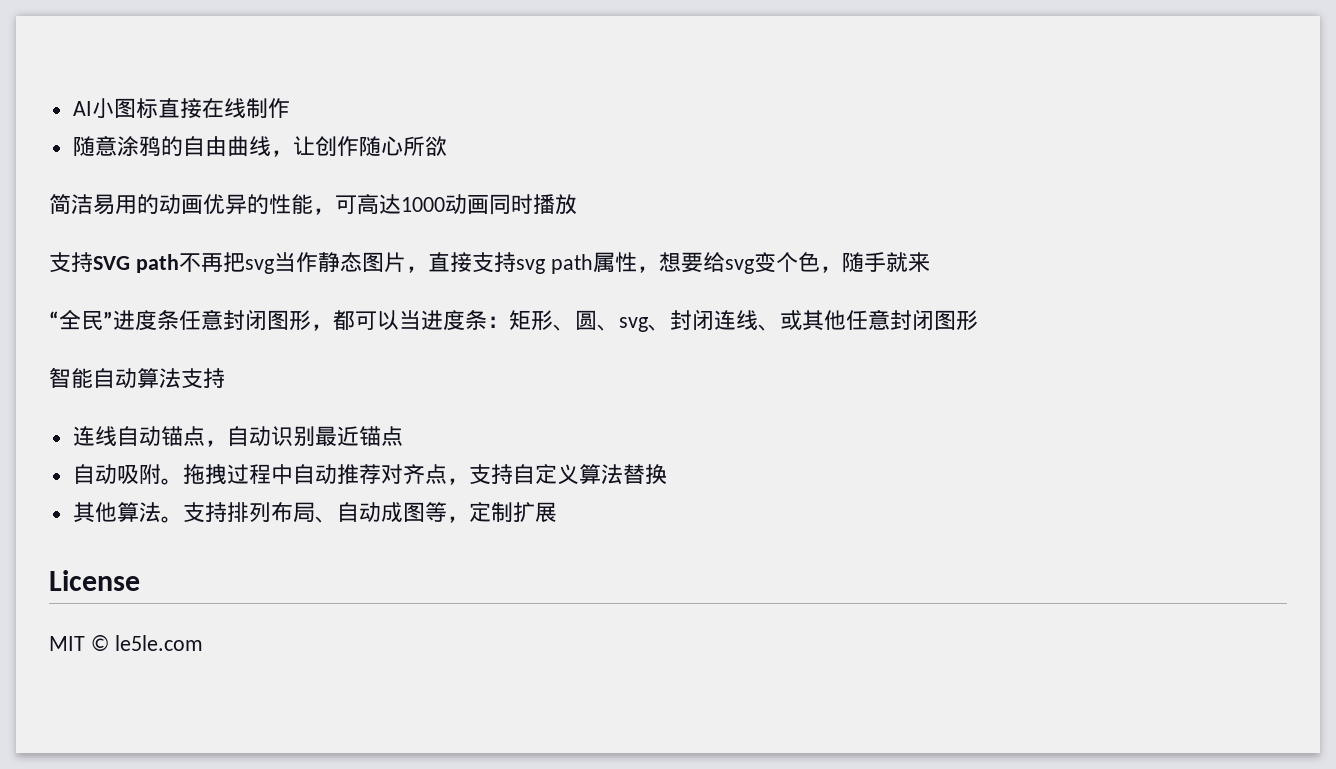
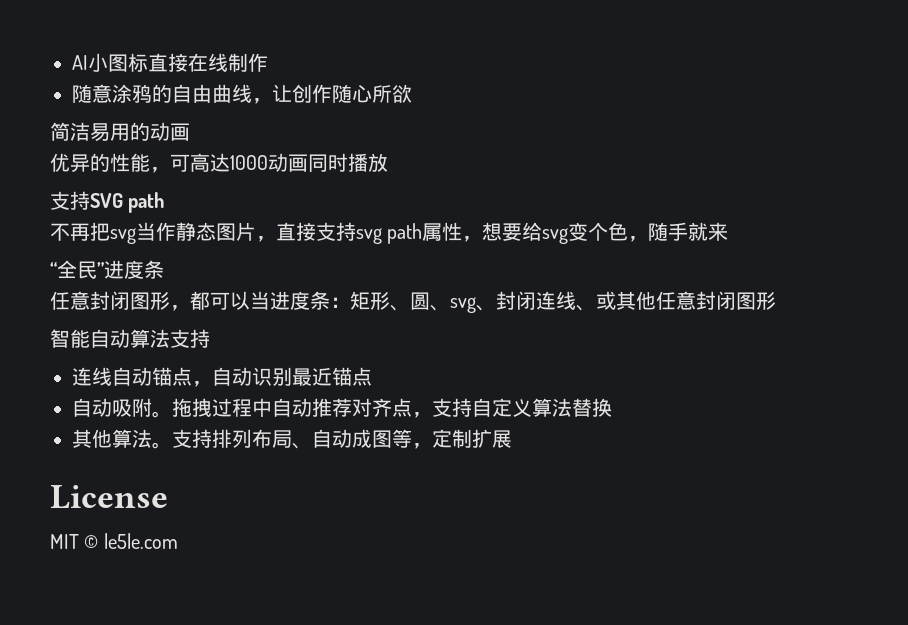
(203, 204) none -> (190, 132) //
(179, 263) none -> (165, 202) //
(179, 320) none -> (164, 269) //

